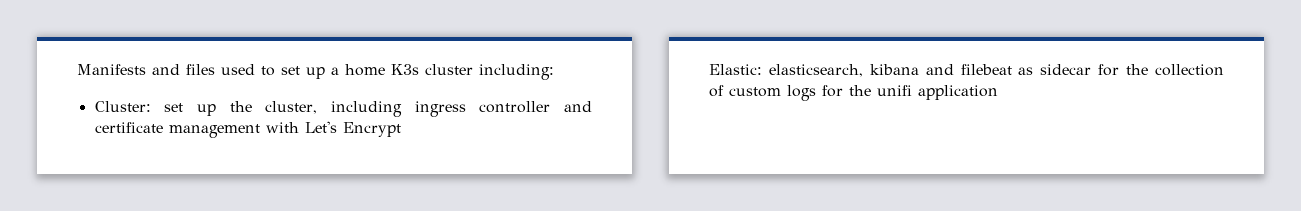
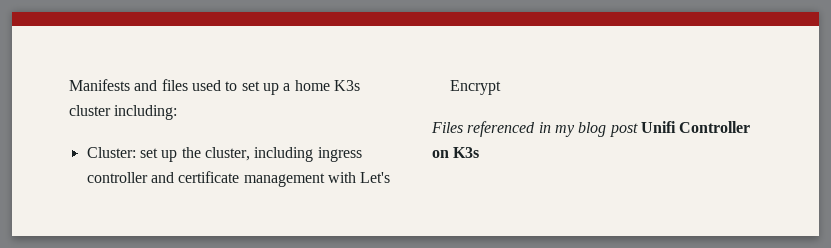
[709,64,1224,77] [709,85,998,101] Elastic: elasticsearch, kibana and filebeat as sidecar for the collection of custom logs for the unifi application -> [431,121,751,137] [432,147,480,158] Files referenced in my blog post Unifi Controller on K3s

